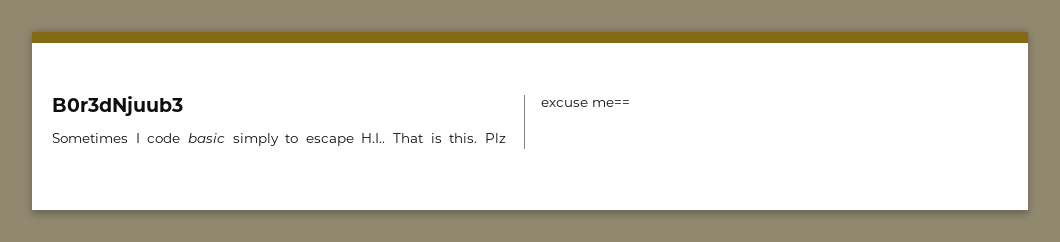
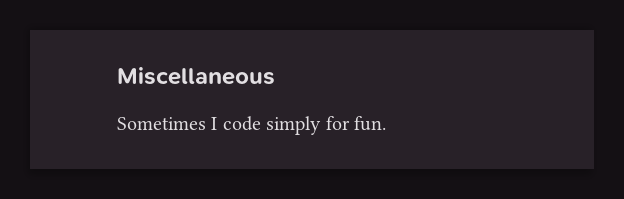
[52,96,183,116] B0r3dNjuub3 -> [117,67,275,85] Miscellaneous
[187,133,506,146] [541,100,630,107] basic simply to escape H.I.. That is this. Plz excuse me== -> [266,116,386,135] simply for fun.

